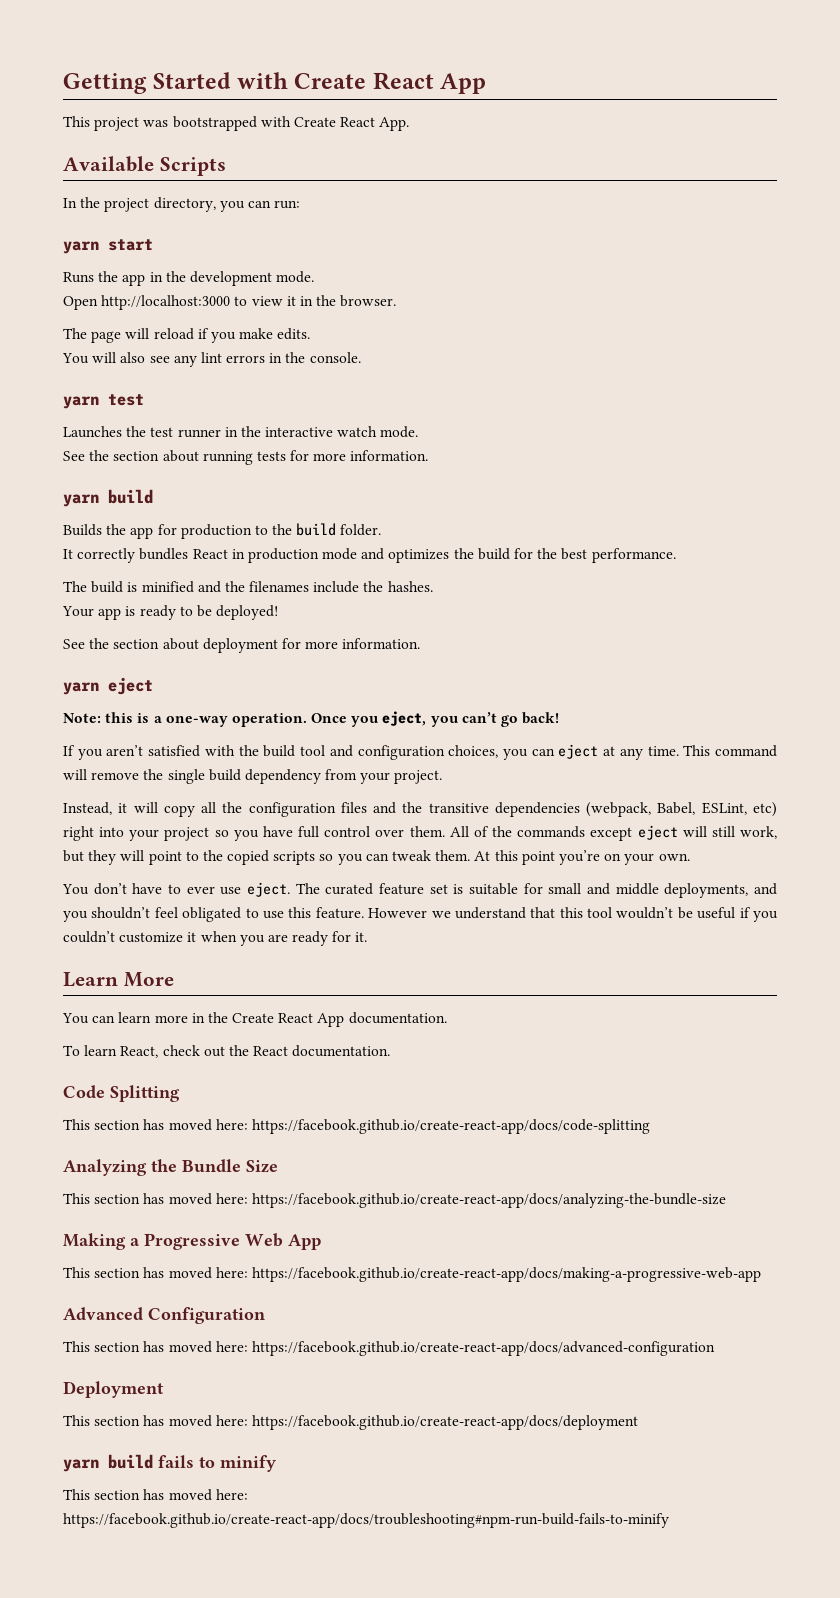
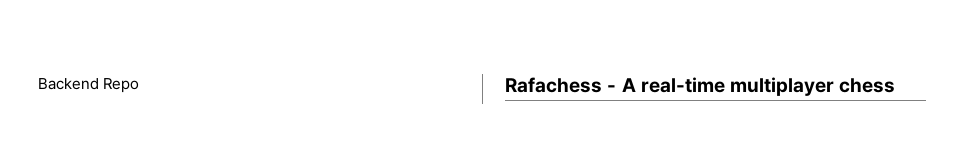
[63,72,487,94] [63,116,410,131] [63,156,226,176] [63,197,301,212] [63,239,153,254] [63,271,315,286] [63,295,397,310] [63,328,311,343] [62,352,361,367] [63,394,144,409] [63,426,419,438] [63,450,429,465] [63,489,153,507] [63,523,382,539] [63,548,676,563] [63,581,433,593] [62,605,279,620] [63,638,421,653] [63,677,153,695] [63,711,560,727] [63,744,777,760] [63,769,443,784] [63,802,777,817] [63,825,777,841] [63,850,690,865] [62,882,777,898] [63,907,779,922] [63,931,368,946] [63,972,174,987] [62,1012,447,1027] [63,1045,391,1058] [63,1085,180,1102] [63,1119,650,1134] [63,1159,278,1176] [63,1193,726,1208] [63,1233,321,1250] [63,1267,761,1282] [63,1307,265,1324] [63,1341,715,1356] [63,1381,164,1398] [63,1415,638,1430] [63,1454,276,1472] [63,1489,248,1501] [63,1513,669,1528] Getting Started with Create React App // This project was bootstrapped with Create React App. // Available Scripts // In the project directory, you can run: // yarn start // Runs the app in the development mode. // Open http://localhost:3000 to view it in the browser. // The page will reload if you make edits. // You will also see any lint errors in the console. // yarn test // Launches the test runner in the interactive watch mode. // See the section about running tests for more information. // yarn build // Builds the app for production to the build folder. // It correctly bundles React in production mode and optimizes the build for the best performance. // The build is minified and the filenames include the hashes. // Your app is ready to be deployed! // See the section about deployment for more information. // yarn eject // Note: this is a one-way operation. Once you eject, you can’t go back! // If you aren’t satisfied with the build tool and configuration choices, you can eject at any time. This command will remove the single build dependency from your project. // Instead, it will copy all the configuration files and the transitive dependencies (webpack, Babel, ESLint, etc) right into your project so you have full control over them. All of the commands except eject will still work, but they will point to the copied scripts so you can tweak them. At this point you’re on your own. // You don’t have to ever use eject. The curated feature set is suitable for small and middle deployments, and you shouldn’t feel obligated to use this feature. However we understand that this tool wouldn’t be useful if you couldn’t customize it when you are ready for it. // Learn More // You can learn more in the Create React App documentation. // To learn React, check out the React documentation. // Code Splitting // This section has moved here: https://facebook.github.io/create-react-app/docs/code-splitting // Analyzing the Bundle Size // This section has moved here: https://facebook.github.io/create-react-app/docs/analyzing-the-bundle-size // Making a Progressive Web App // This section has moved here: https://facebook.github.io/create-react-app/docs/making-a-progressive-web-app // Advanced Configuration // This section has moved here: https://facebook.github.io/create-react-app/docs/advanced-configuration // Deployment // This section has moved here: https://facebook.github.io/create-react-app/docs/deployment // yarn build fails to minify // This section has moved here: https://facebook.github.io/create-react-app/docs/troubleshooting#npm-run-build-fails-to-minify -> [38,78,140,93] [505,77,896,96] Backend Repo // Rafachess - A real-time multiplayer chess

